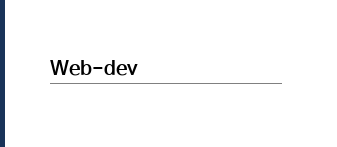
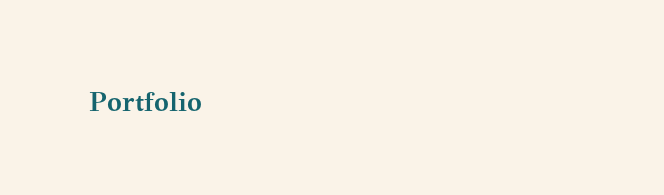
[50,60,138,76] Web-dev -> [89,92,202,112] Portfolio

